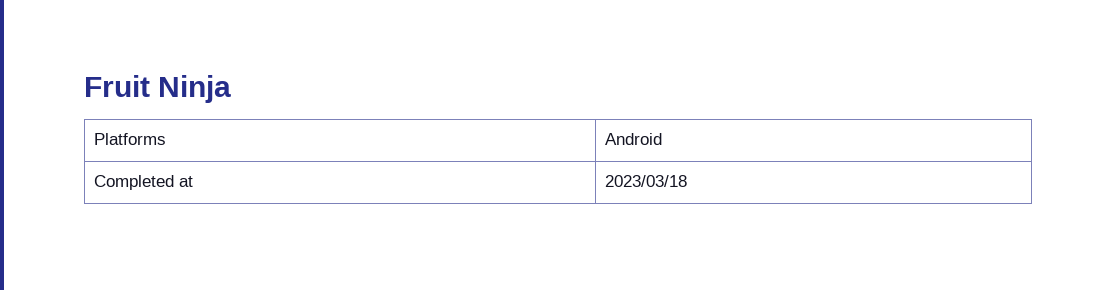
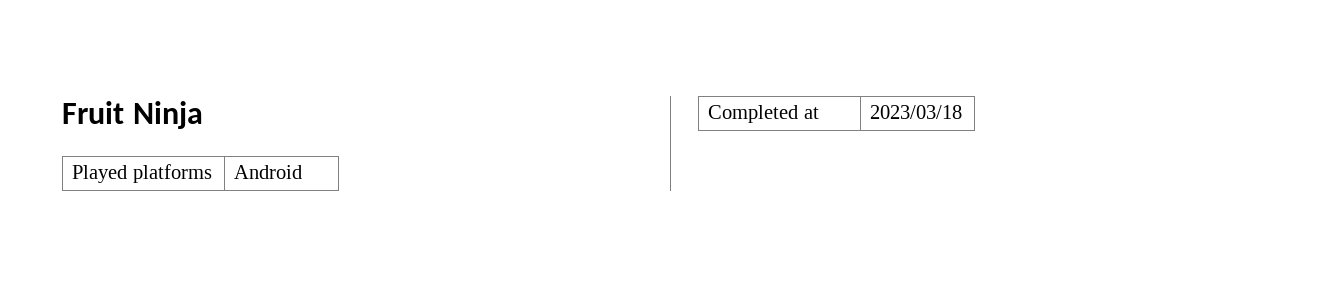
[93,133,166,145] Platforms -> [72,164,212,183] Played platforms

